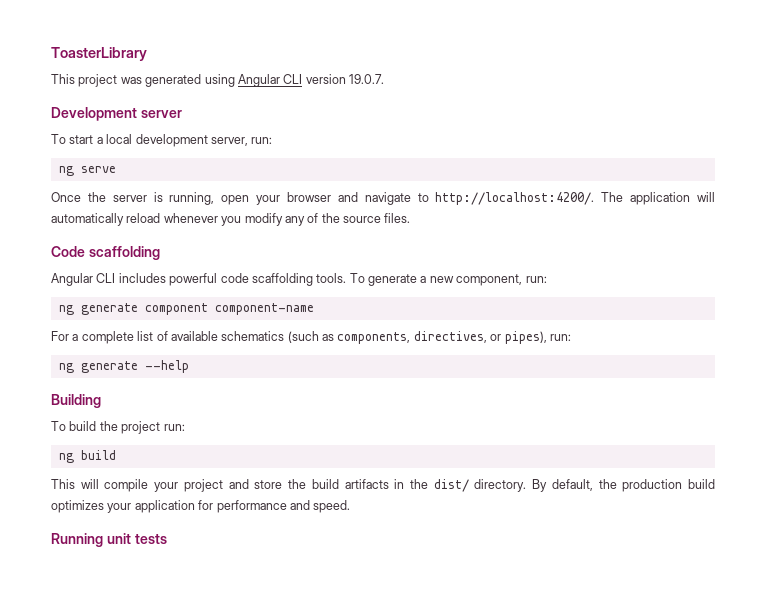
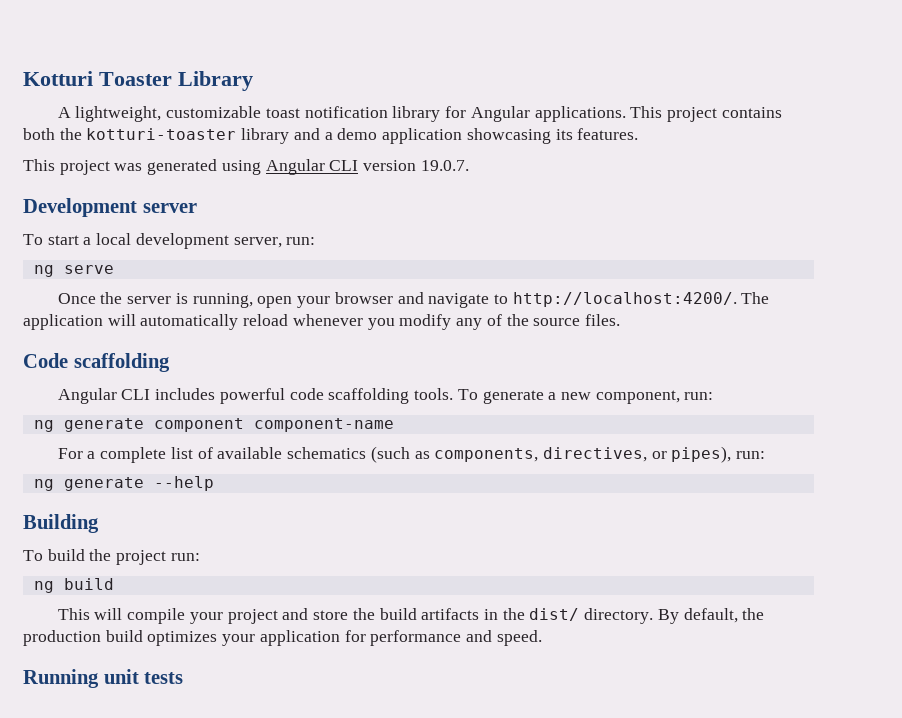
[51,47,147,61] ToasterLibrary -> [23,71,253,91] [57,106,782,122] [23,128,639,144] Kotturi Toaster Library // A lightweight, customizable toast notification library for Angular applications. This project contains both the kotturi-toaster library and a demo application showcasing its features.

